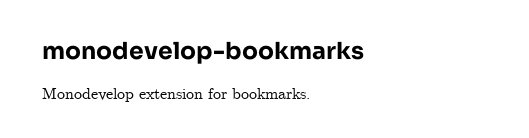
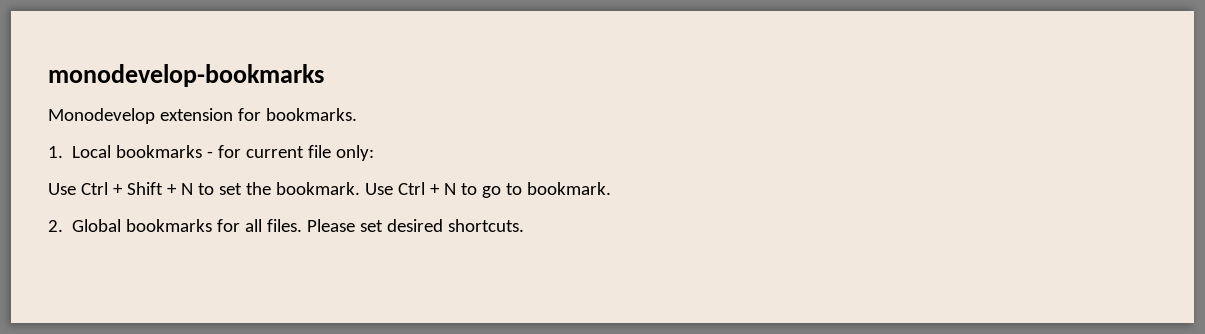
(310, 93) none -> [48,145,375,161] [48,182,611,198] [48,219,525,232] // 1. Local bookmarks - for current file only: // Use Ctrl + Shift + N to set the bookmark. Use Ctrl + N to go to bookmark. // 2. Global bookmarks for all files. Please set desired shortcuts.

